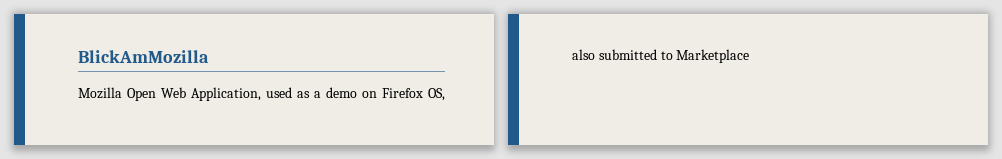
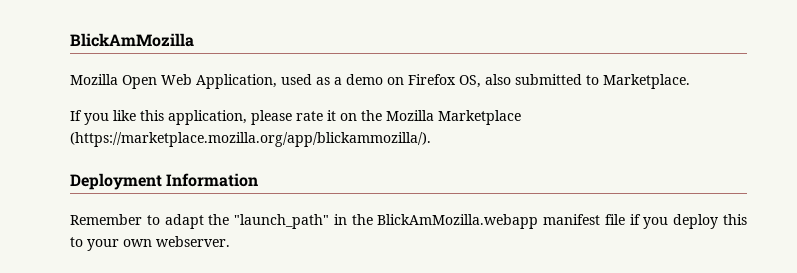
[676,49,750,63] Marketplace -> [603,74,690,89] [70,110,521,125] [70,132,431,147] [70,173,259,190] [70,214,747,229] [70,236,230,251] Marketplace. // If you like this application, please rate it on the Mozilla Marketplace (https://marketplace.mozilla.org/app/blickammozilla/). // Deployment Information // Remember to adapt the "launch_path" in the BlickAmMozilla.webapp manifest file if you deploy this to your own webserver.

